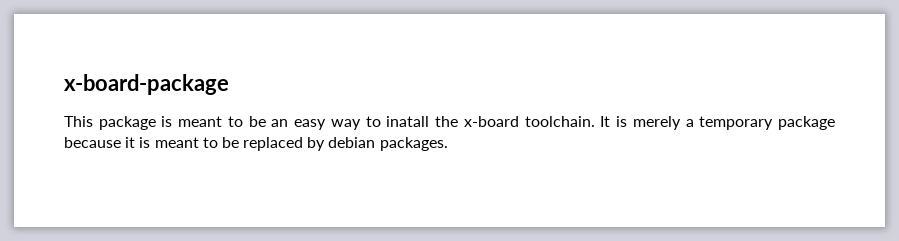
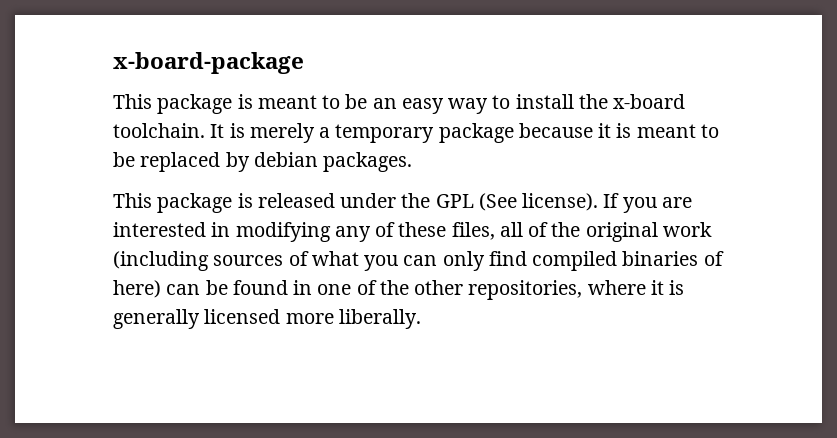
[386,116,430,127] inatall -> [515,94,574,109] install
(448, 144) none -> [113,193,692,213] [113,222,712,242] [113,251,724,271] [113,280,685,300] [113,309,421,329] // This package is released under the GPL (See license). If you are interested in modifying any of these files, all of the original work (including sources of what you can only find compiled binaries of here) can be found in one of the other repositories, where it is generally licensed more liberally.

